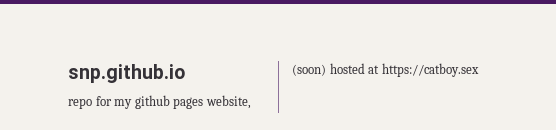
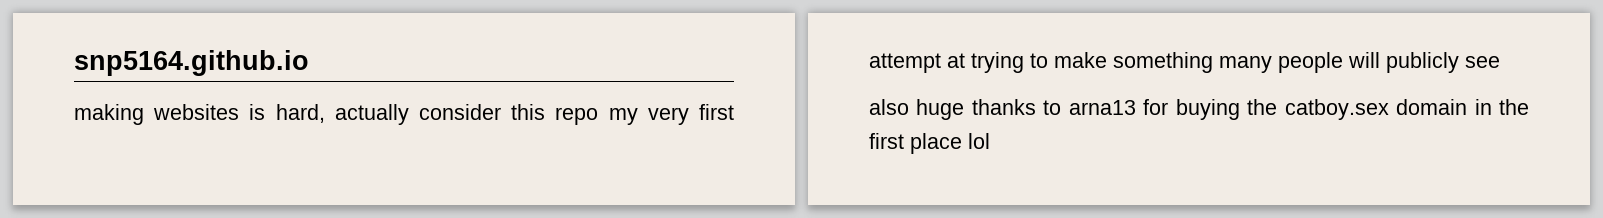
[68,64,185,83] [68,95,251,109] [292,63,479,77] snp.github.io // repo for my github pages website, (soon) hosted at https://catboy.sex -> [74,50,309,76] [74,104,734,125] [869,52,1500,73] [869,99,1529,120] [869,133,990,154] snp5164.github.io // making websites is hard, actually consider this repo my very first attempt at trying to make something many people will publicly see // also huge thanks to arna13 for buying the catboy.sex domain in the first place lol

